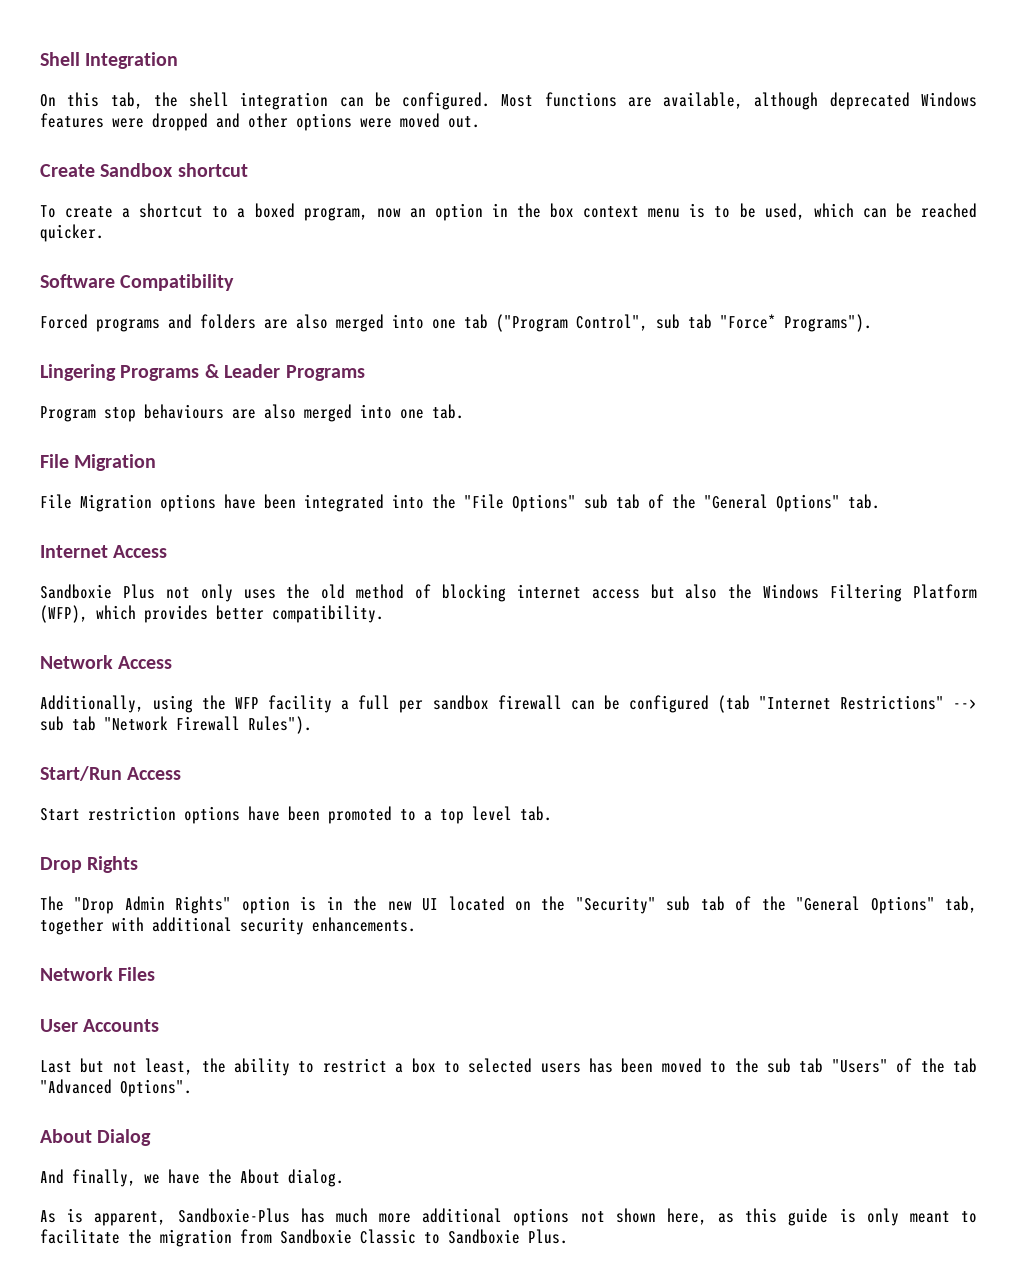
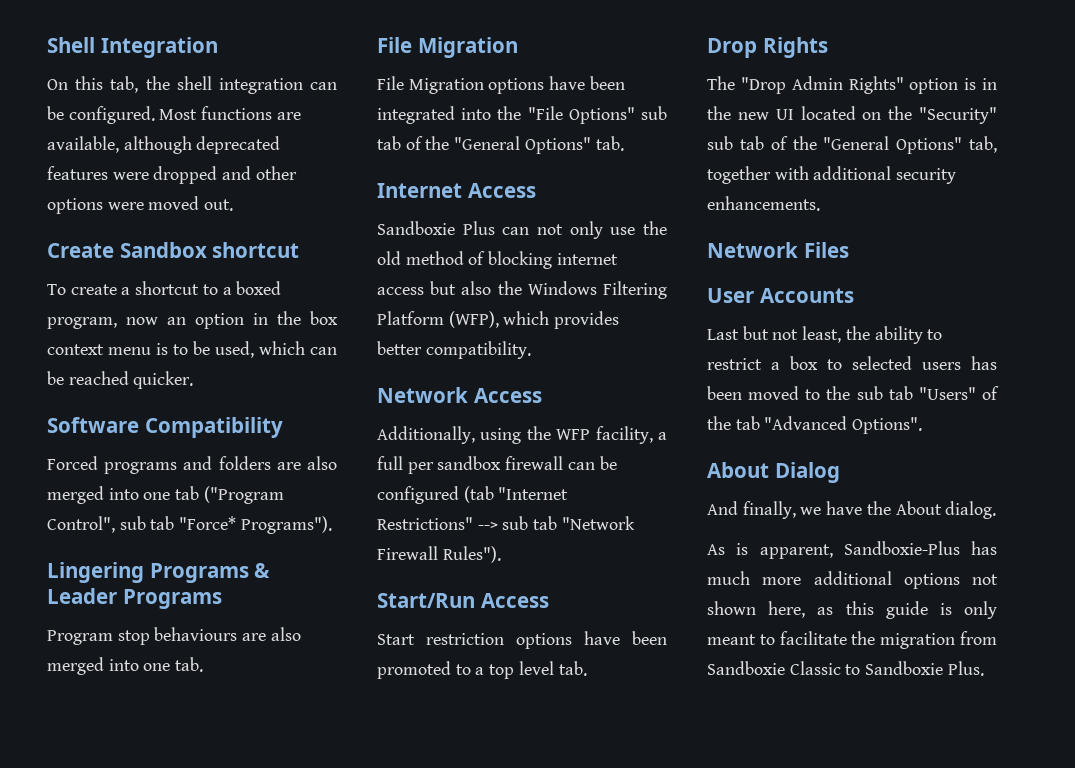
[920,92,977,107] Windows -> (281, 145) none
(155, 591) none -> [502,227,530,235] can
[243,589,276,599] uses -> [610,227,636,235] use
[268,695,333,713] facility -> [595,426,653,444] facility,

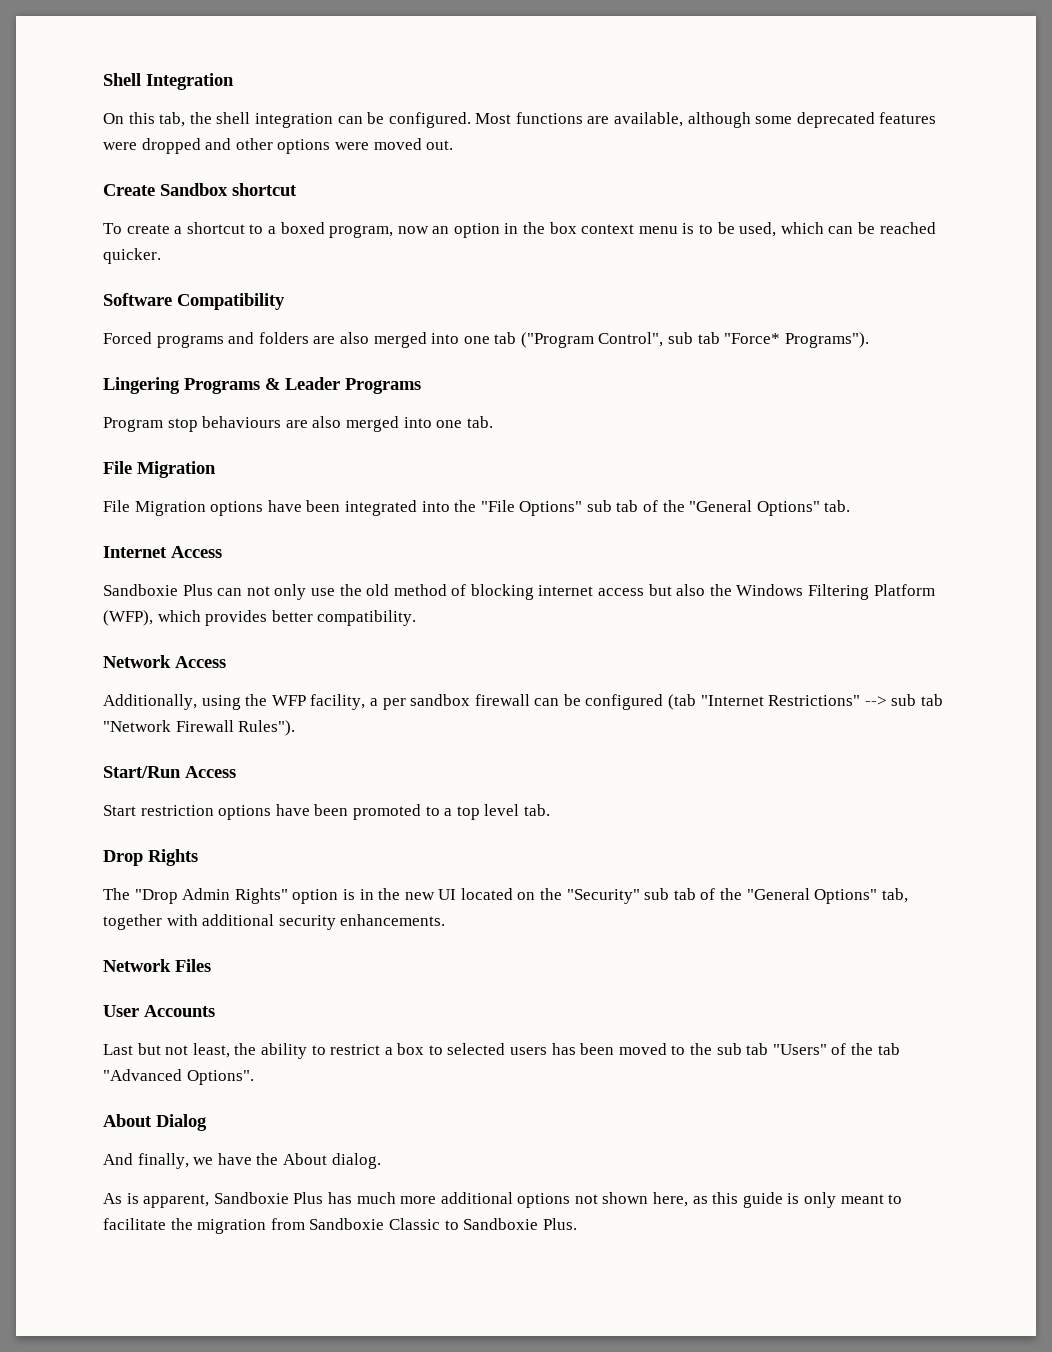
(192, 145) none -> [755,116,793,124] some
[377,456,403,470] full -> (378, 702) none
[843,541,960,555] Sandboxie-Plus -> [213,1192,324,1204] Sandboxie Plus

